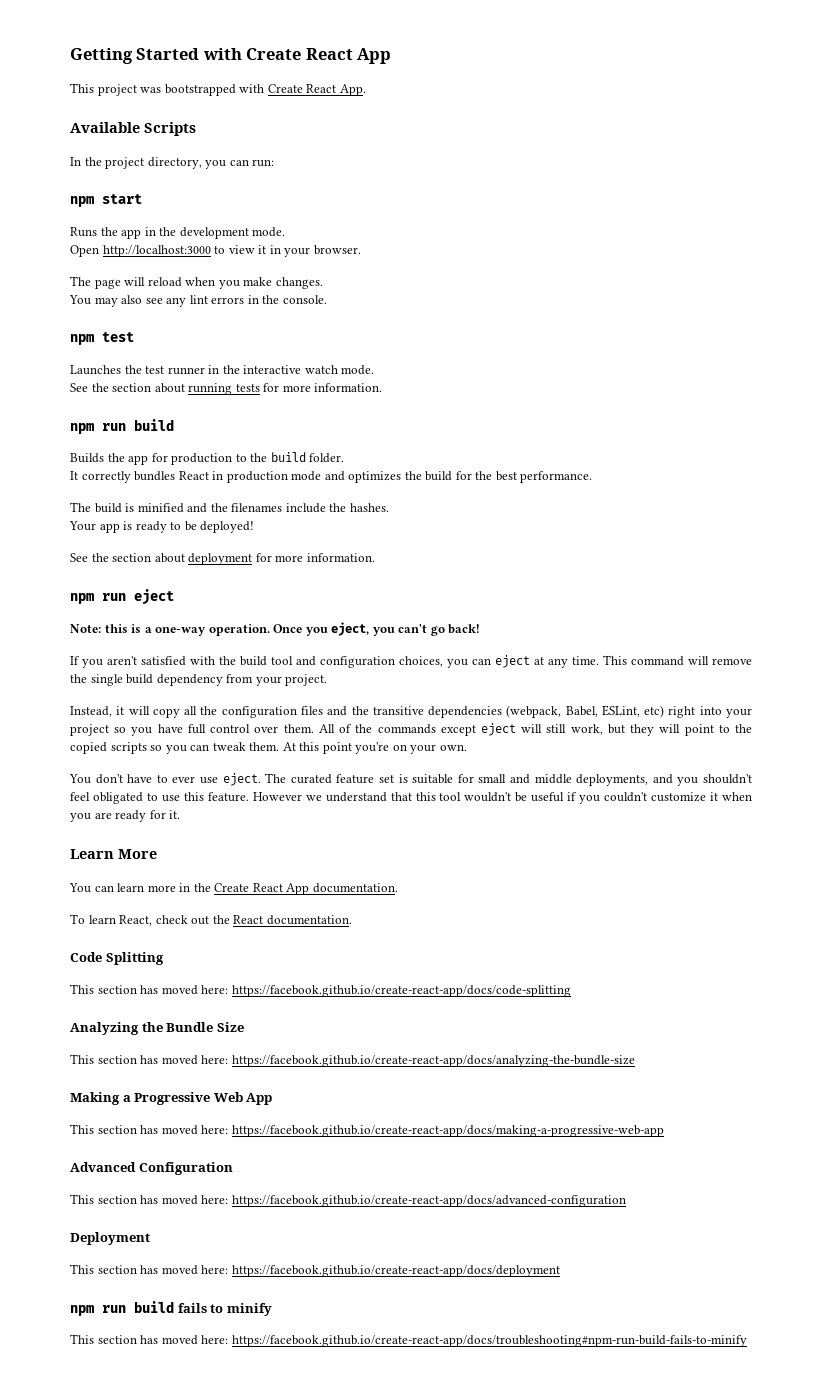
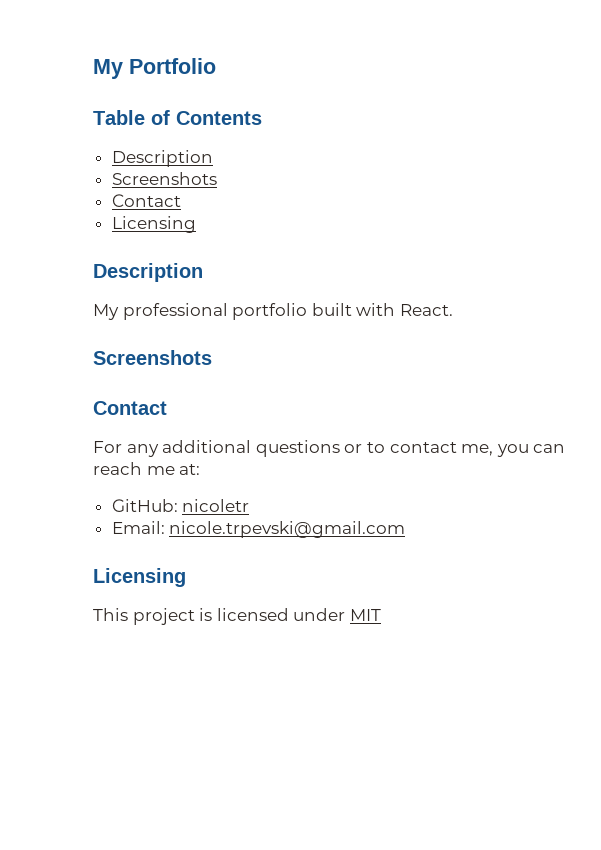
[70,48,392,64] [70,83,366,96] [70,122,196,136] [70,157,275,169] [70,194,142,207] [70,227,286,239] [70,245,361,257] [70,276,323,289] [69,295,327,307] [70,332,134,345] [70,365,375,375] [70,383,383,395] [70,419,174,434] [70,452,345,465] [70,471,593,483] [70,502,389,513] [69,521,255,533] [70,553,375,565] [70,589,174,605] [70,622,480,636] [70,655,752,668] [70,674,328,686] [70,705,753,718] [70,723,753,736] [70,742,467,754] [69,773,753,786] [70,792,752,804] [70,810,181,822] [70,849,157,859] [69,883,398,895] [70,914,352,926] [70,952,164,965] [70,984,571,997] [70,1022,244,1035] [70,1054,635,1067] [70,1092,273,1105] [70,1124,664,1137] [70,1162,233,1175] [70,1194,626,1207] [70,1232,150,1245] [70,1264,560,1277] [70,1301,272,1316] [70,1334,747,1347] Getting Started with Create React App // This project was bootstrapped with Create React App. // Available Scripts // In the project directory, you can run: // npm start // Runs the app in the development mode. // Open http://localhost:3000 to view it in your browser. // The page will reload when you make changes. // You may also see any lint errors in the console. // npm test // Launches the test runner in the interactive watch mode. // See the section about running tests for more information. // npm run build // Builds the app for production to the build folder. // It correctly bundles React in production mode and optimizes the build for the best performance. // The build is minified and the filenames include the hashes. // Your app is ready to be deployed! // See the section about deployment for more information. // npm run eject // Note: this is a one-way operation. Once you eject, you can't go back! // If you aren't satisfied with the build tool and configuration choices, you can eject at any time. This command will remove the single build dependency from your project. // Instead, it will copy all the configuration files and the transitive dependencies (webpack, Babel, ESLint, etc) right into your project so you have full control over them. All of the commands except eject will still work, but they will point to the copied scripts so you can tweak them. At this point you're on your own. // You don't have to ever use eject. The curated feature set is suitable for small and middle deployments, and you shouldn't feel obligated to use this feature. However we understand that this tool wouldn't be useful if you couldn't customize it when you are ready for it. // Learn More // You can learn more in the Create React App documentation. // To learn React, check out the React documentation. // Code Splitting // This section has moved here: https://facebook.github.io/create-react-app/docs/code-splitting // Analyzing the Bundle Size // This section has moved here: https://facebook.github.io/create-react-app/docs/analyzing-the-bundle-size // Making a Progressive Web App // This section has moved here: https://facebook.github.io/create-react-app/docs/making-a-progressive-web-app // Advanced Configuration // This section has moved here: https://facebook.github.io/create-react-app/docs/advanced-configuration // Deployment // This section has moved here: https://facebook.github.io/create-react-app/docs/deployment // npm run build fails to minify // This section has moved here: https://facebook.github.io/create-react-app/docs/troubleshooting#npm-run-build-fails-to-minify -> [93,58,216,79] [93,110,262,125] [111,150,213,167] [111,172,217,185] [111,194,181,207] [111,216,196,233] [93,263,203,282] [93,303,453,320] [93,350,212,365] [93,401,167,415] [93,440,566,457] [93,462,201,475] [111,499,250,512] [111,521,406,538] [93,568,186,587] [93,608,381,625] My Portfolio // Table of Contents // Description // Screenshots // Contact // Licensing // Description // My professional portfolio built with React. // Screenshots // Contact // For any additional questions or to contact me, you can reach me at: // GitHub: nicoletr // Email: nicole.trpevski@gmail.com // Licensing // This project is licensed under MIT

